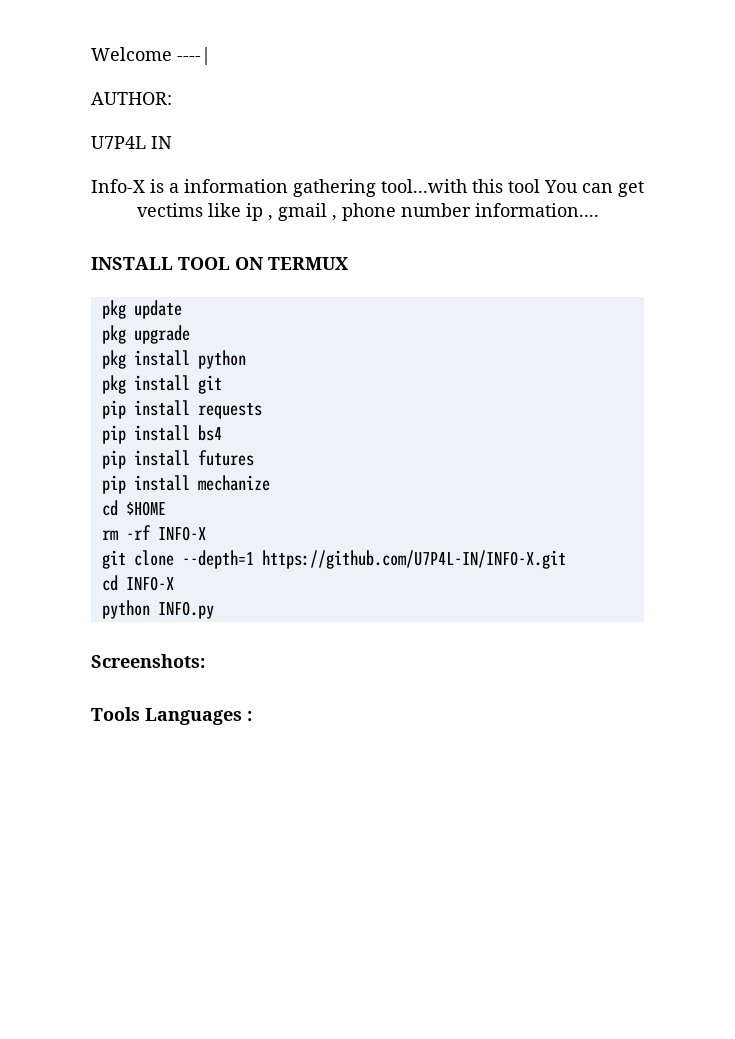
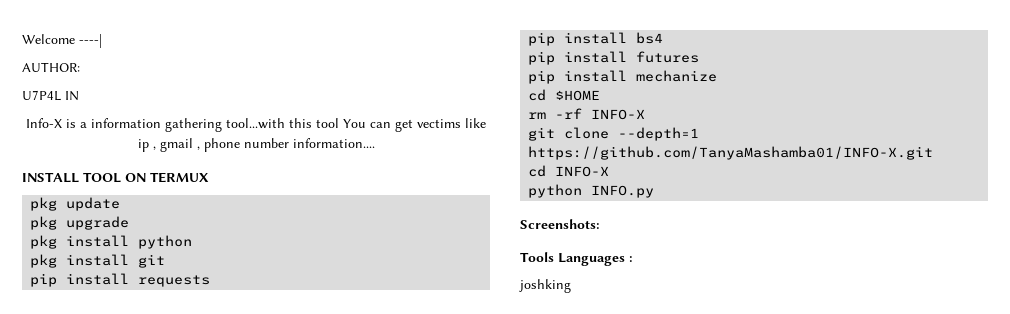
[261,550,566,569] https://github.com/U7P4L-IN/INFO-X.git -> [528,146,934,160] https://github.com/TanyaMashamba01/INFO-X.git
(252, 716) none -> [519,279,571,293] // joshking

